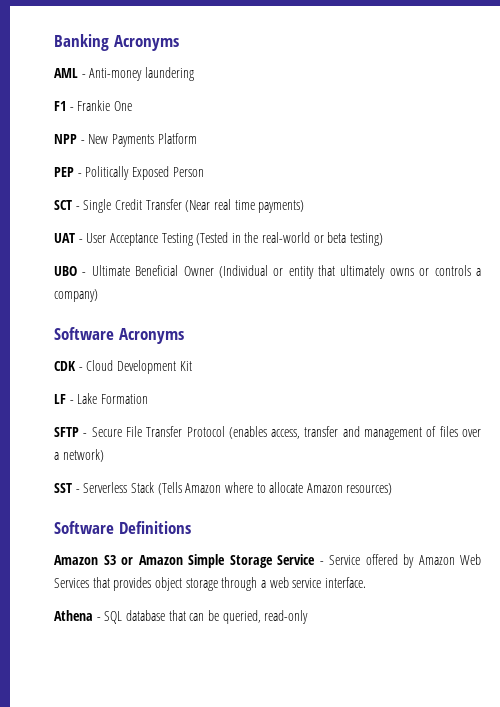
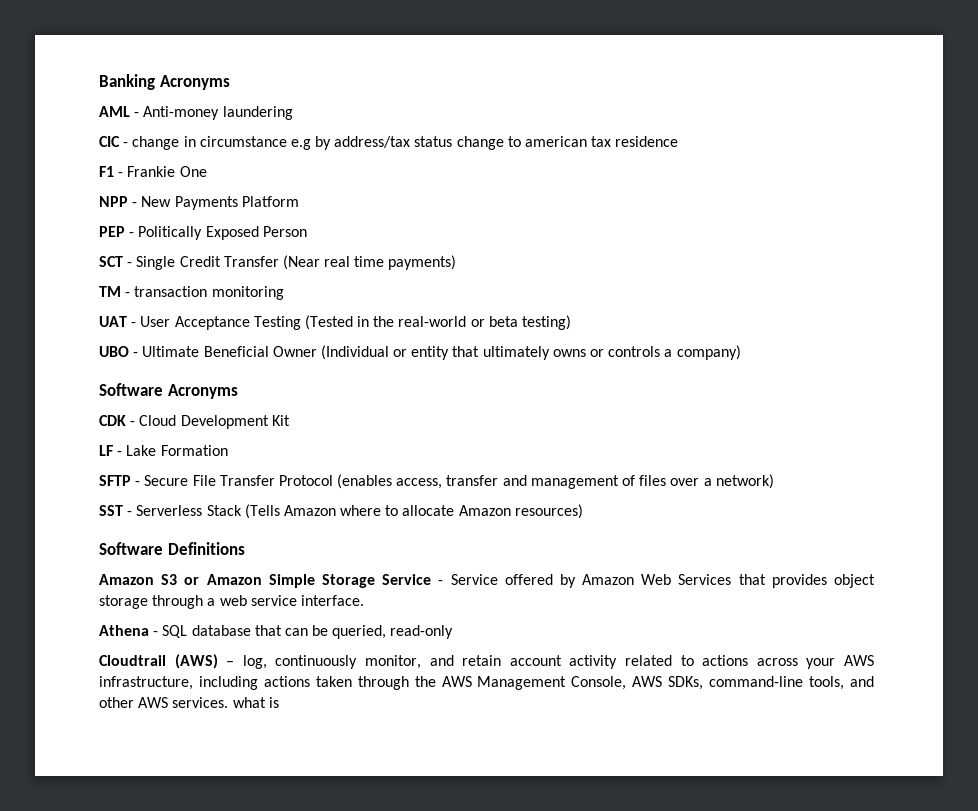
(194, 74) none -> [99,136,679,150] // CIC - change in circumstance e.g by address/tax status change to american tax residence
(305, 206) none -> [99,286,284,300] // TM - transaction monitoring
(309, 617) none -> [99,654,875,669] [99,676,874,690] [99,697,279,708] // Cloudtrail (AWS) – log, continuously monitor, and retain account activity related to actions across your AWS infrastructure, including actions taken through the AWS Management Console, AWS SDKs, command-line tools, and other AWS services. what is

